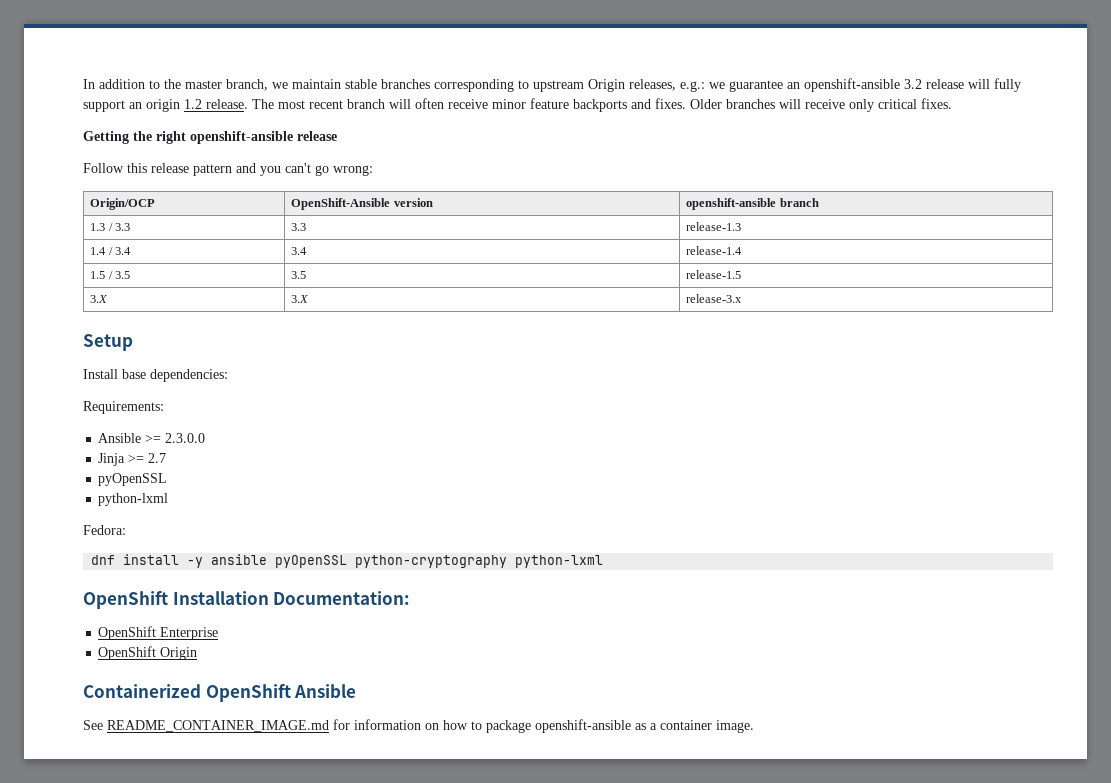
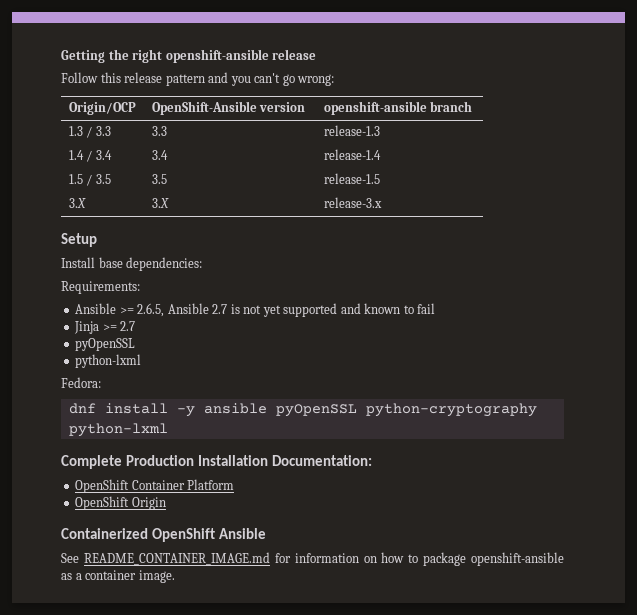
[83,78,1021,92] [83,98,952,112] In addition to the master branch, we maintain stable branches corresponding to upstream Origin releases, e.g.: we guarantee an openshift-ansible 3.2 release will fully support an origin 1.2 release. The most recent branch will often receive minor feature backports and fixes. Older branches will receive only critical fixes. // -> (61, 56) none
[165,433,206,443] 2.3.0.0 -> [137,303,436,317] 2.6.5, Ansible 2.7 is not yet supported and known to fail
[83,591,168,609] OpenShift -> [61,455,195,469] Complete Production
[160,627,219,640] Enterprise -> [131,479,235,490] Container Platform

